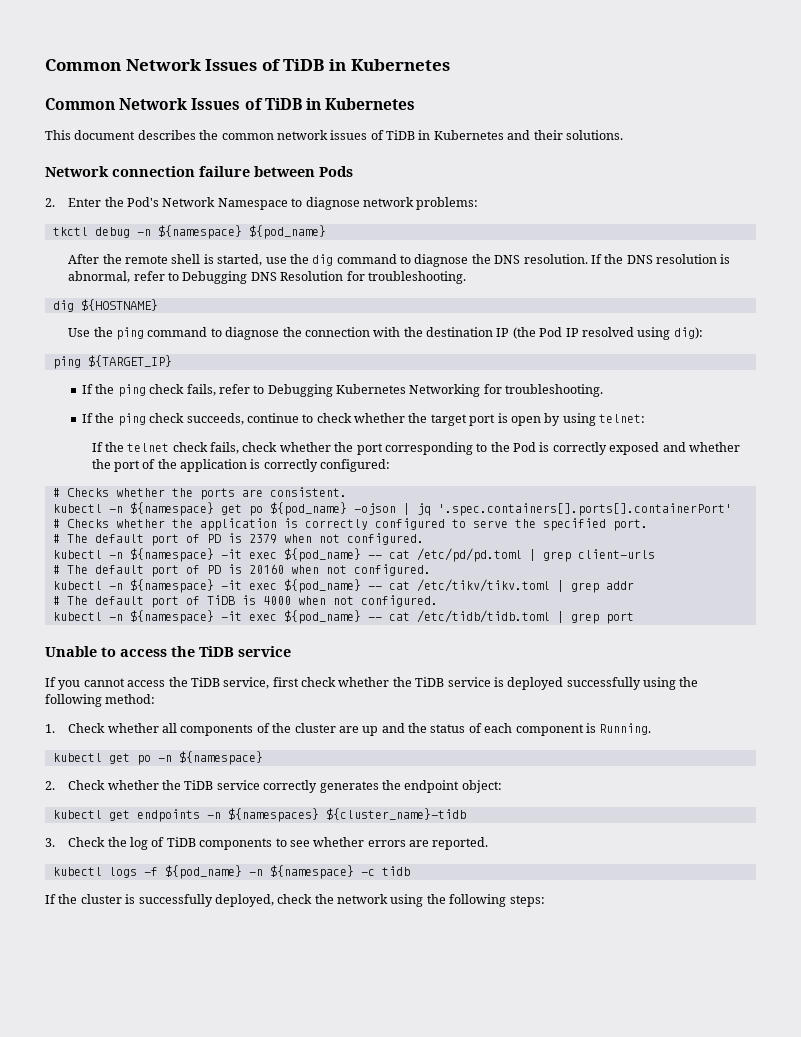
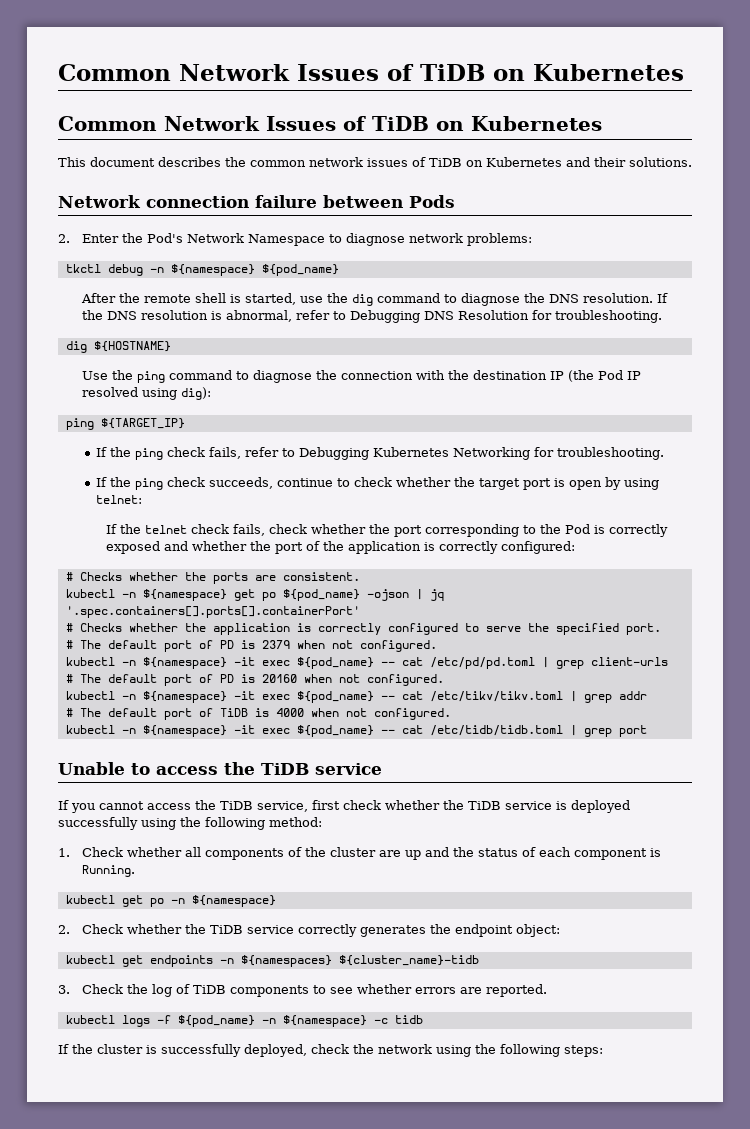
[45,59,346,71] Common Network Issues of TiDB in -> [58,64,525,81] Common Network Issues of TiDB on
[305,98,321,110] in -> [436,121,464,131] on
[418,130,431,140] in -> [466,160,483,167] on

